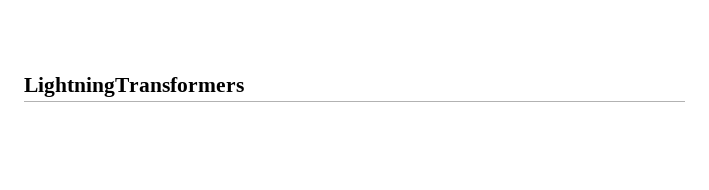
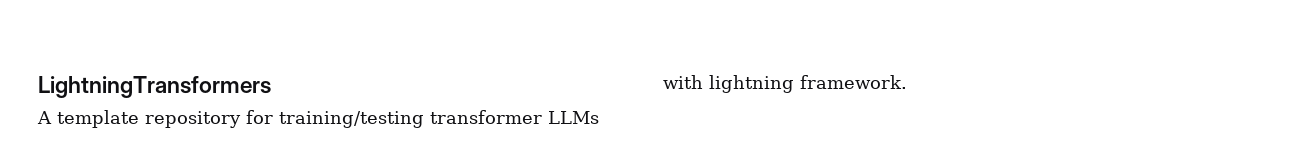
(244, 87) none -> [37,110,599,128] [663,75,907,93] // A template repository for training/testing transformer LLMs with lightning framework.

